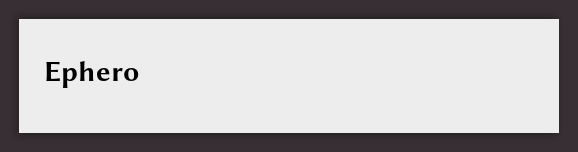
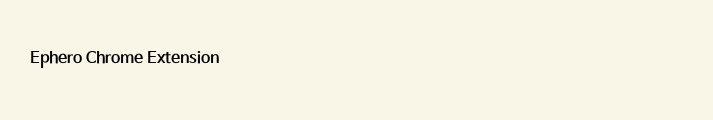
(139, 74) none -> [86,51,220,64] Chrome Extension

